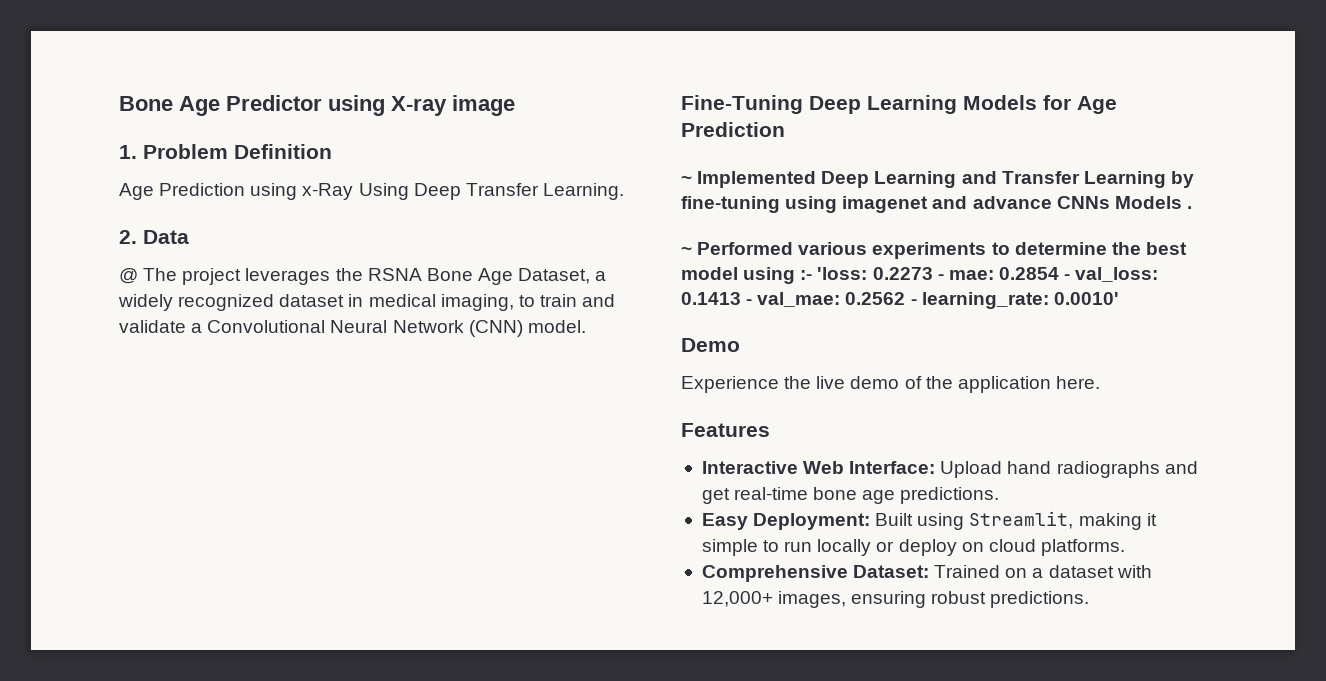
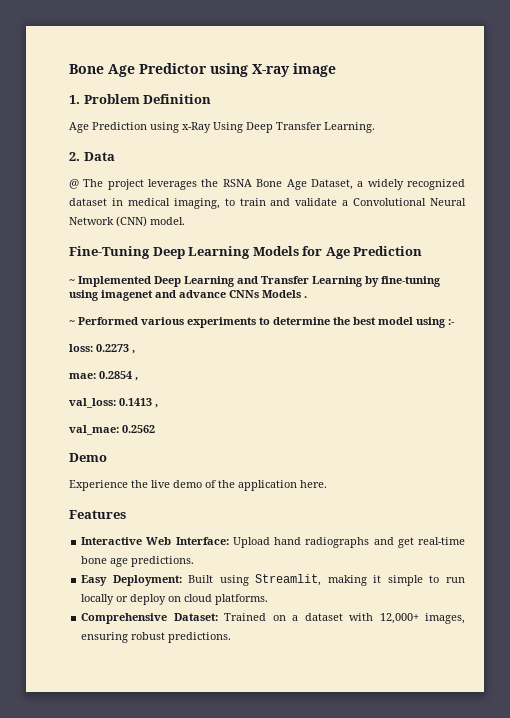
[817,267,944,280] 'loss: 0.2273 - -> [69,344,135,354] // loss: 0.2273 , //
[1064,274,1071,280] - -> [135,377,138,381] , //
[746,299,753,305] - -> [155,404,158,408] , //
[910,292,1119,309] - learning_rate: 0.0010' -> (155, 429) none

